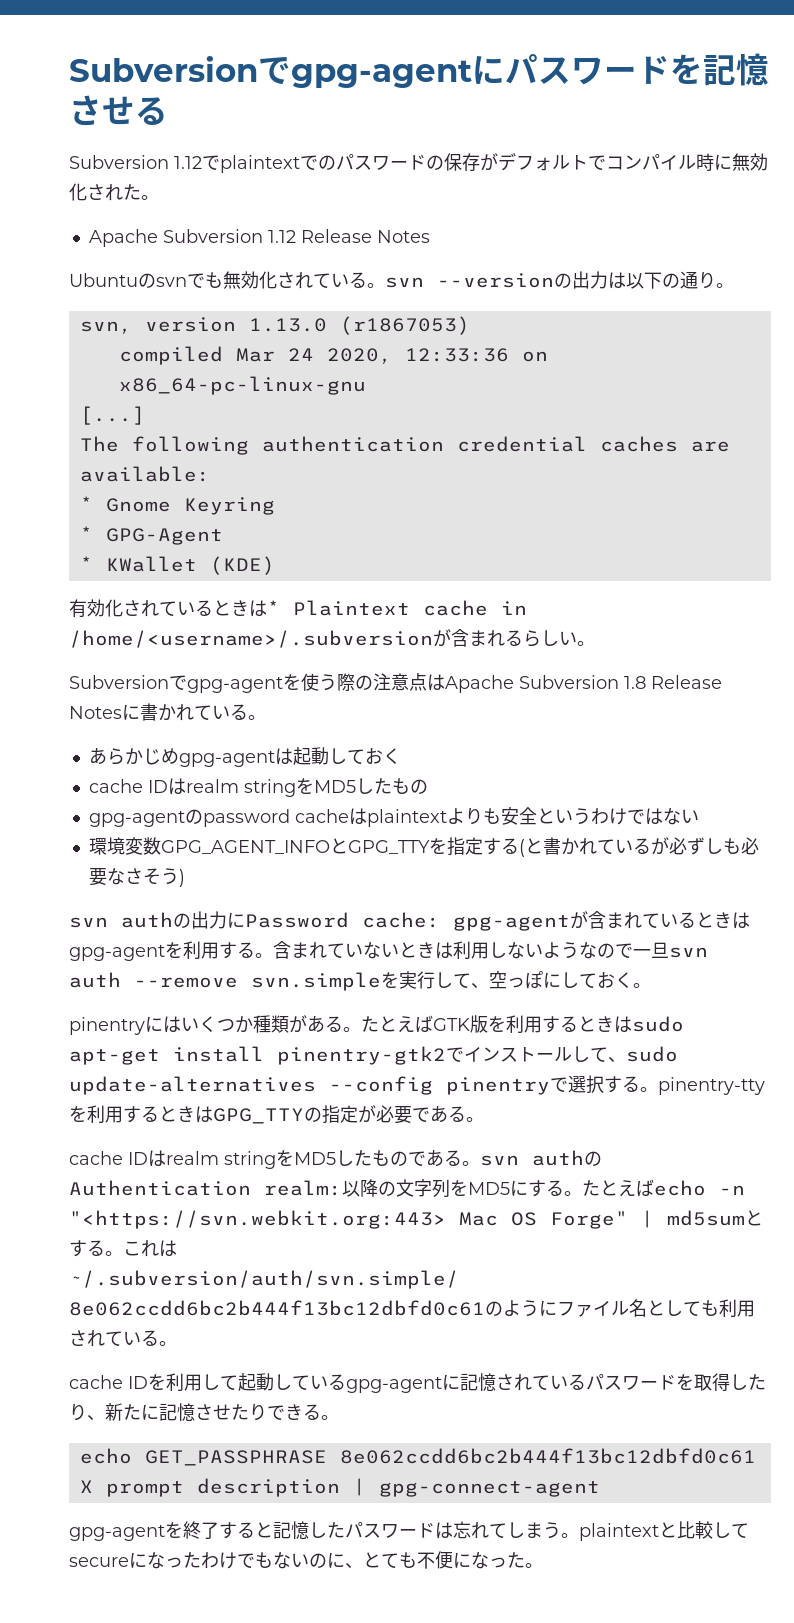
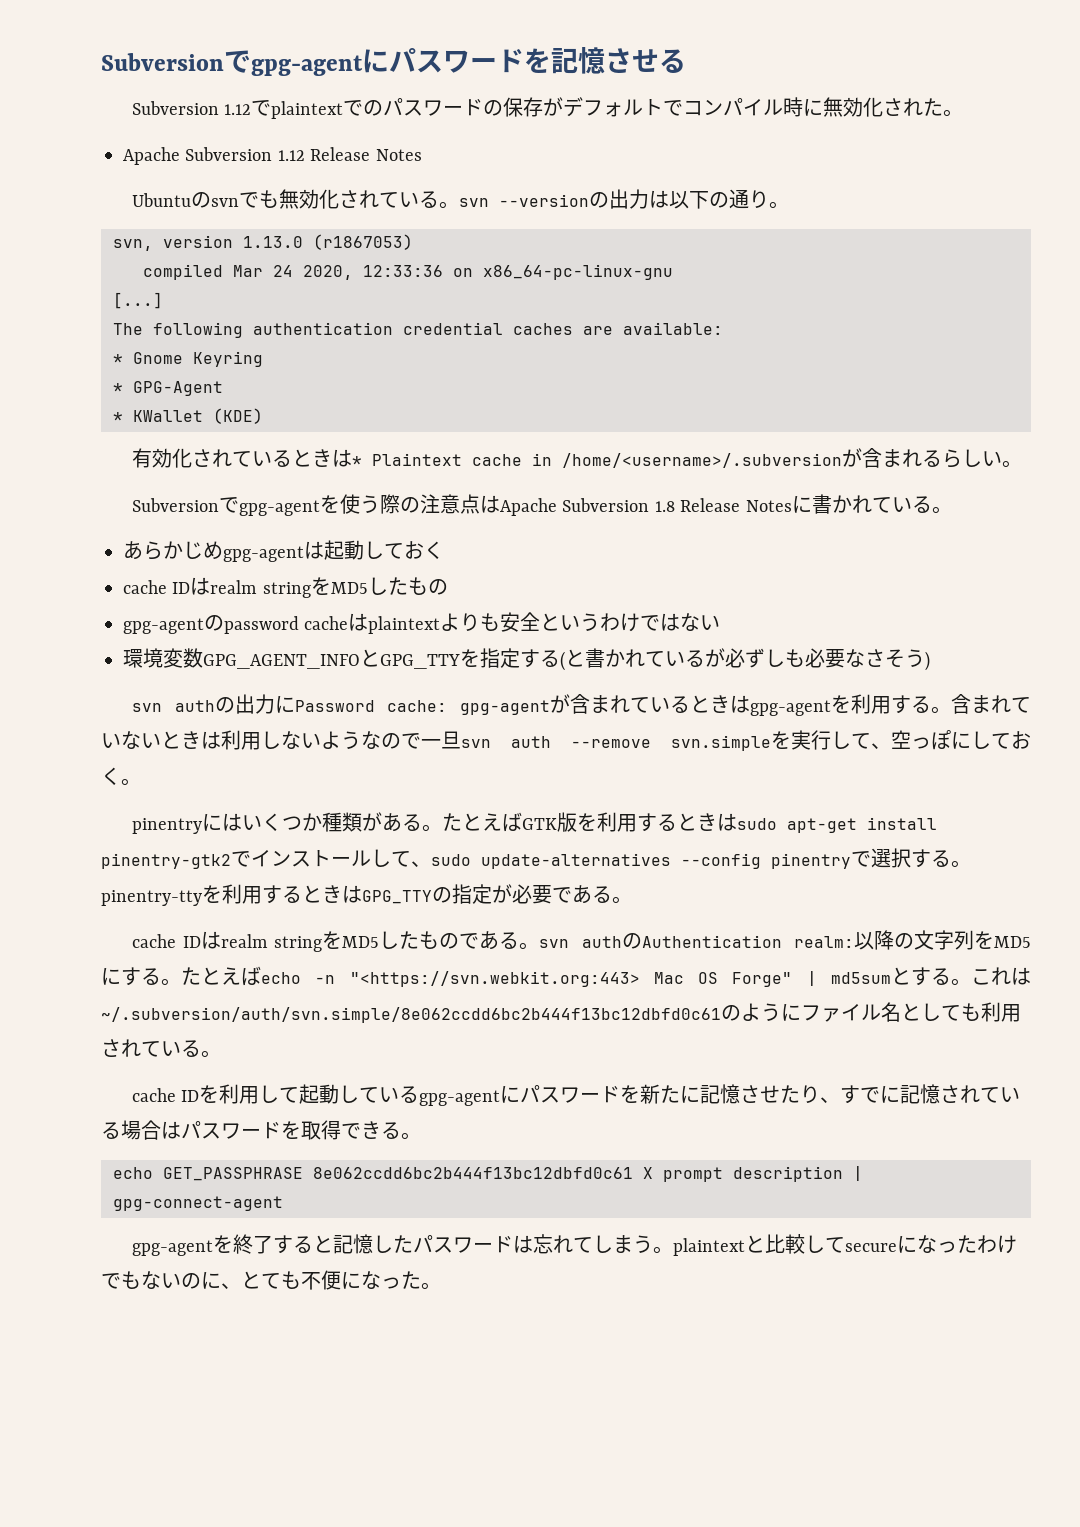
[460,1373,766,1392] [69,1404,105,1421] 記憶されているパスワードを取得したり、 -> [520,1085,641,1103] パスワードを
(267, 1412) none -> [820,1084,1021,1104] [101,1120,341,1140] 、すでに記憶されている場合はパスワードを取得

